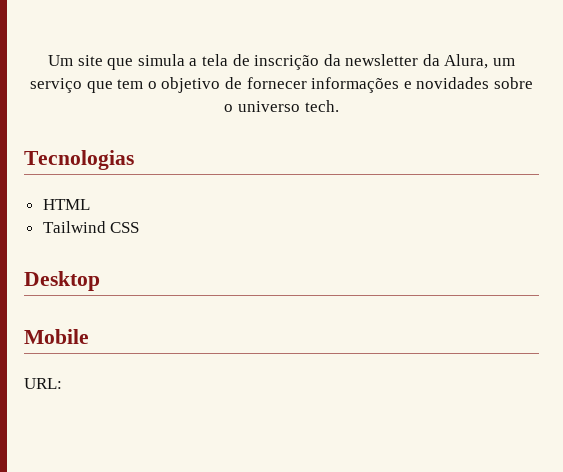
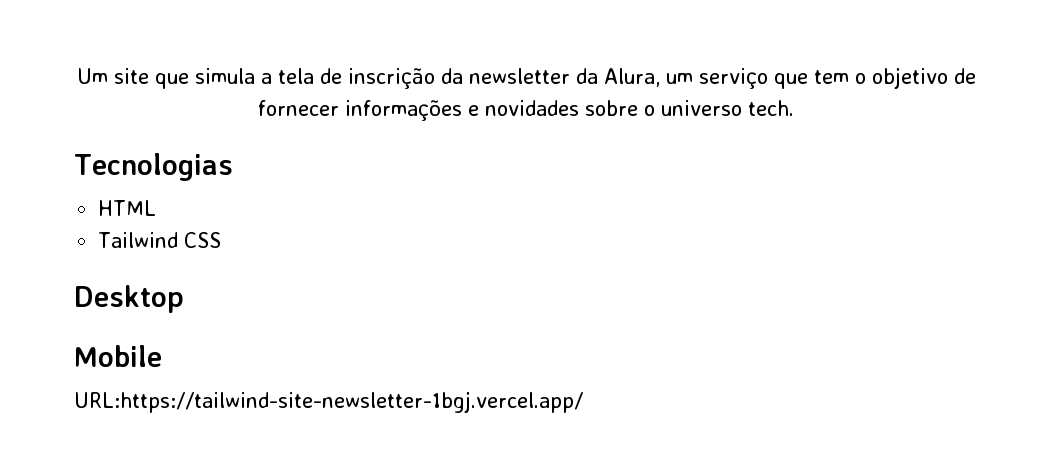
[24,378,62,389] URL: -> [74,391,583,413] URL:https://tailwind-site-newsletter-1bgj.vercel.app/

